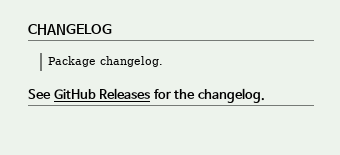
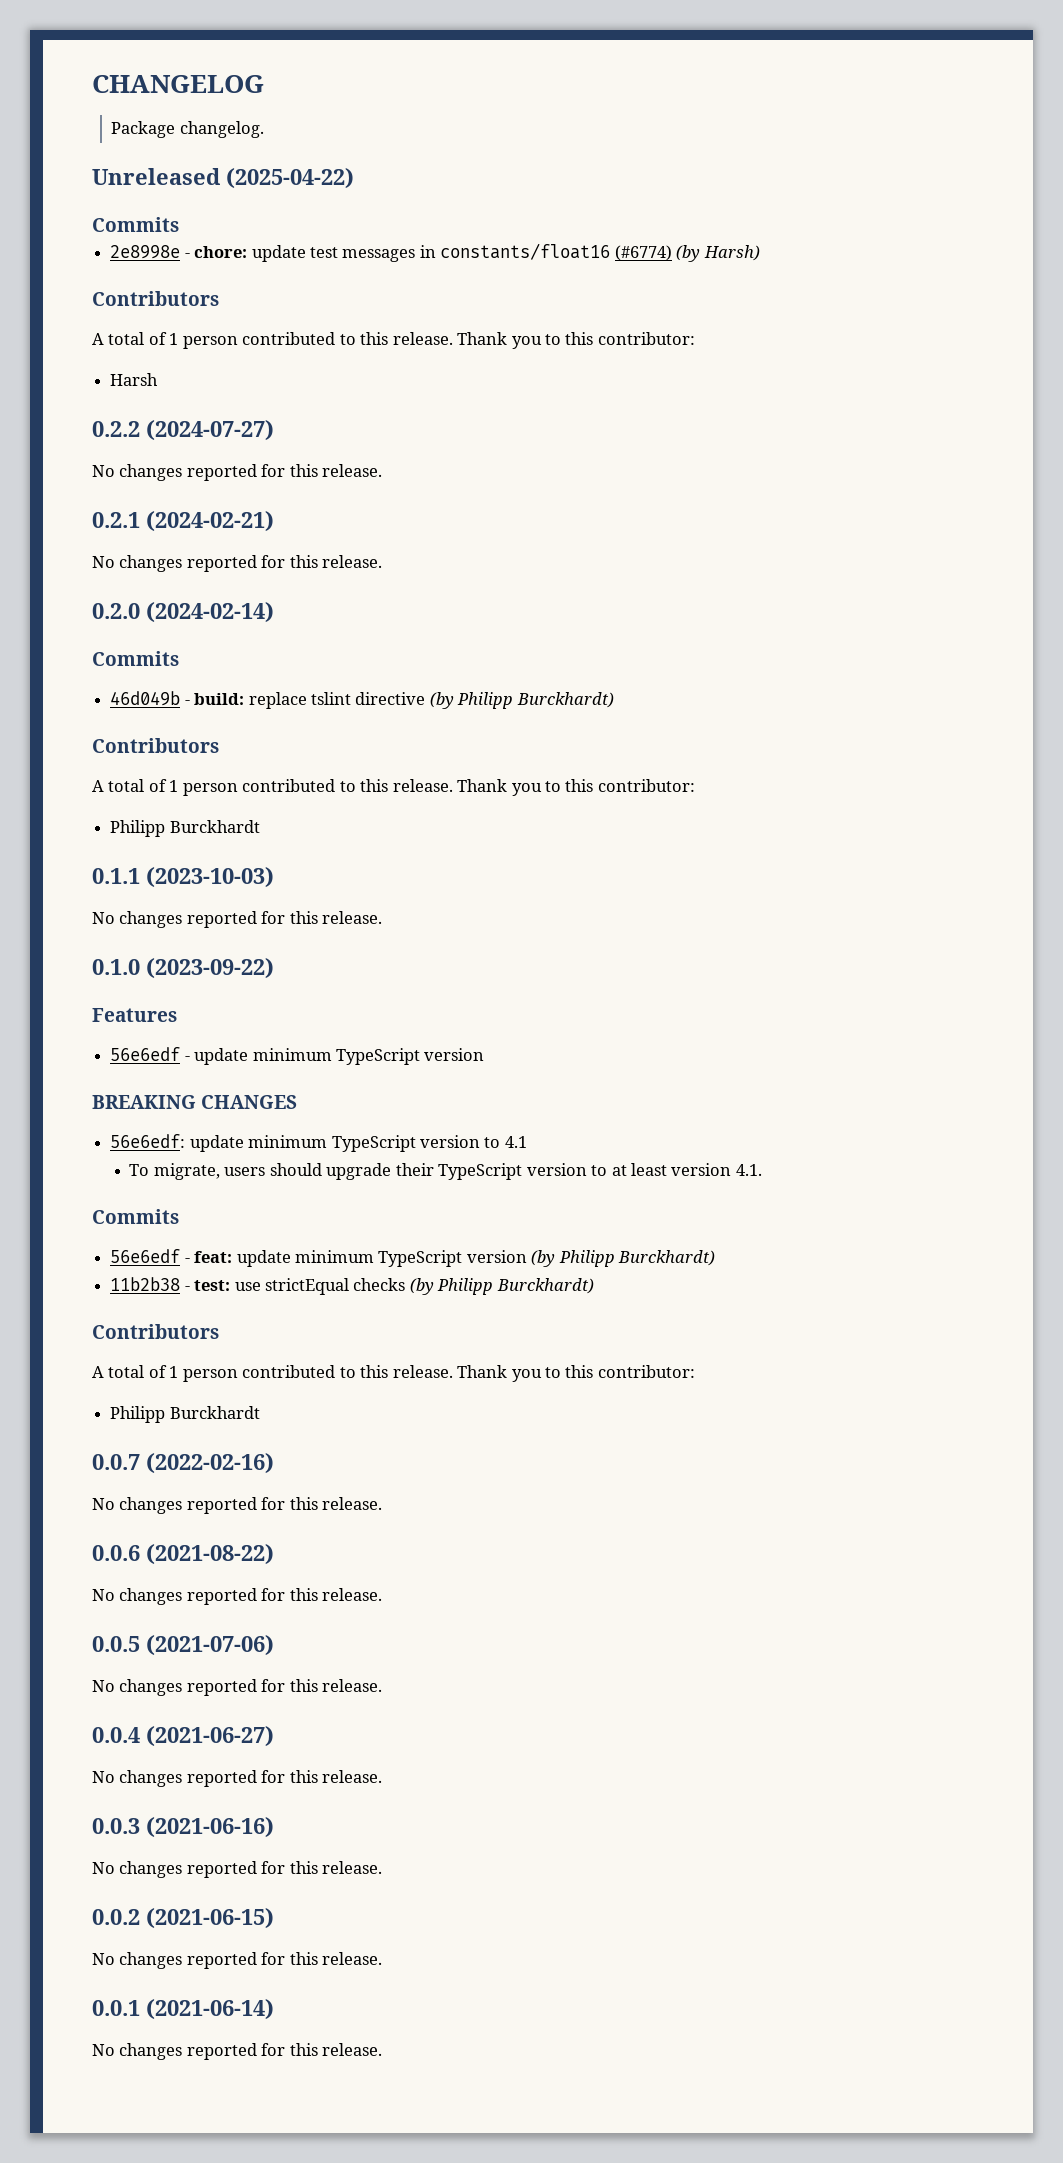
[28,88,265,103] See GitHub Releases for the changelog. -> [92,168,354,189] [92,217,179,232] [110,243,760,262] [92,291,219,306] [92,332,695,349] [110,373,159,386] [92,420,274,441] [92,464,383,481] [92,511,274,532] [92,555,383,572] [92,602,274,623] [92,651,179,666] [110,691,614,709] [92,738,219,753] [92,779,695,796] [110,820,260,837] [92,867,274,888] [92,911,383,928] [92,958,274,979] [92,1008,177,1022] [110,1047,485,1065] [92,1095,298,1109] [110,1134,527,1152] [129,1163,762,1180] [92,1209,179,1224] [110,1249,716,1267] [110,1277,594,1295] [92,1324,219,1339] [92,1365,695,1382] [110,1406,260,1423] [92,1453,274,1474] [92,1497,383,1514] [92,1544,274,1565] [92,1588,383,1605] [92,1635,274,1656] [92,1679,383,1696] [92,1726,274,1747] [92,1770,383,1787] [92,1817,274,1838] [92,1861,383,1878] [92,1908,274,1929] [92,1952,383,1969] [92,1999,274,2020] [92,2043,383,2060] Unreleased (2025-04-22) // Commits // 2e8998e - chore: update test messages in constants/float16 (#6774) (by Harsh) // Contributors // A total of 1 person contributed to this release. Thank you to this contributor: // Harsh // 0.2.2 (2024-07-27) // No changes reported for this release. // 0.2.1 (2024-02-21) // No changes reported for this release. // 0.2.0 (2024-02-14) // Commits // 46d049b - build: replace tslint directive (by Philipp Burckhardt) // Contributors // A total of 1 person contributed to this release. Thank you to this contributor: // Philipp Burckhardt // 0.1.1 (2023-10-03) // No changes reported for this release. // 0.1.0 (2023-09-22) // Features // 56e6edf - update minimum TypeScript version // BREAKING CHANGES // 56e6edf: update minimum TypeScript version to 4.1 // To migrate, users should upgrade their TypeScript version to at least version 4.1. // Commits // 56e6edf - feat: update minimum TypeScript version (by Philipp Burckhardt) // 11b2b38 - test: use strictEqual checks (by Philipp Burckhardt) // Contributors // A total of 1 person contributed to this release. Thank you to this contributor: // Philipp Burckhardt // 0.0.7 (2022-02-16) // No changes reported for this release. // 0.0.6 (2021-08-22) // No changes reported for this release. // 0.0.5 (2021-07-06) // No changes reported for this release. // 0.0.4 (2021-06-27) // No changes reported for this release. // 0.0.3 (2021-06-16) // No changes reported for this release. // 0.0.2 (2021-06-15) // No changes reported for this release. // 0.0.1 (2021-06-14) // No changes reported for this release.

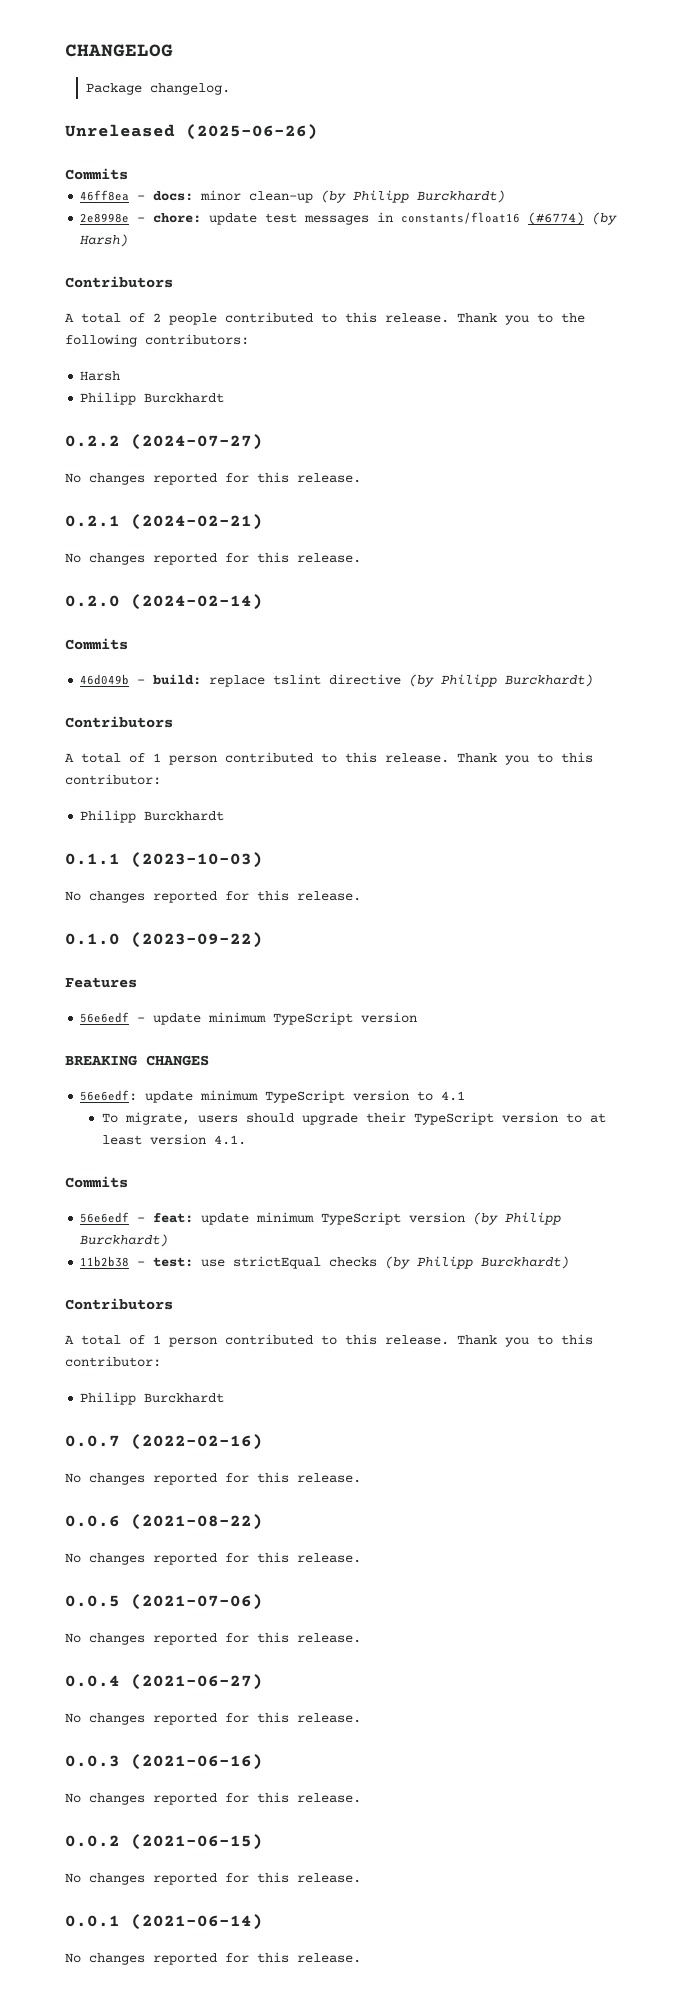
[226,168,354,189] [92,217,179,232] (2025-04-22) // Commits -> [186,124,318,140] [65,168,128,180] [80,190,506,203] (2025-06-26) // Commits // 46ff8ea - docs: minor clean-up (by Philipp Burckhardt)
[169,332,695,349] 1 person contributed to this release. Thank you to this contributor: -> [153,312,585,325] [65,334,249,347] 2 people contributed to this release. Thank you to the following contributors:
(159, 379) none -> [80,392,225,405] // Philipp Burckhardt

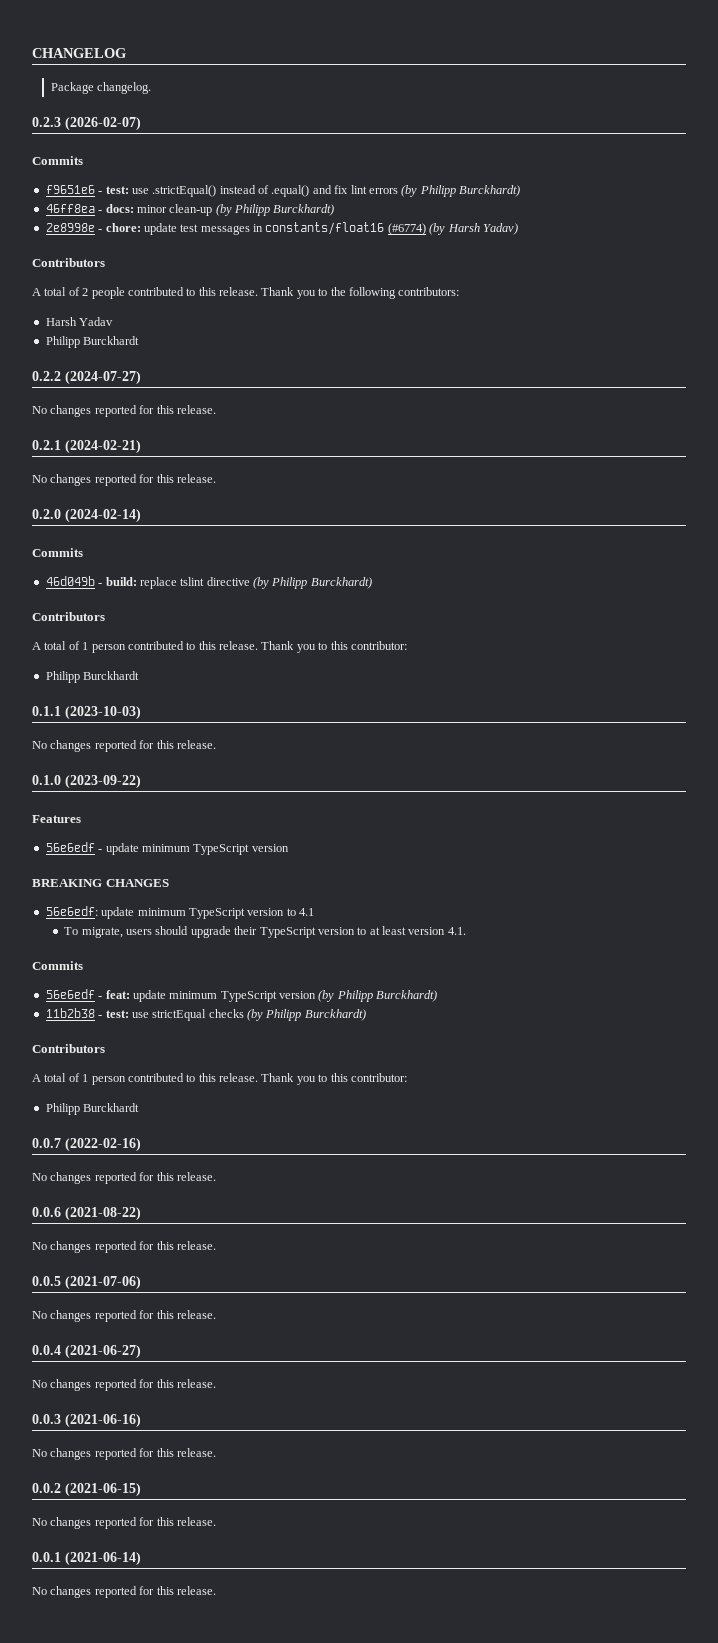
[65,124,318,140] [65,168,128,180] Unreleased (2025-06-26) // Commits -> [32,117,141,130] [32,156,83,165] [45,185,520,197] 0.2.3 (2026-02-07) // Commits // f9651e6 - test: use .strictEqual() instead of .equal() and fix lint errors (by Philipp Burckhardt)
[80,234,129,247] Harsh) -> [447,223,518,235] Harsh Yadav)
(121, 376) none -> [79,317,114,326] Yadav

